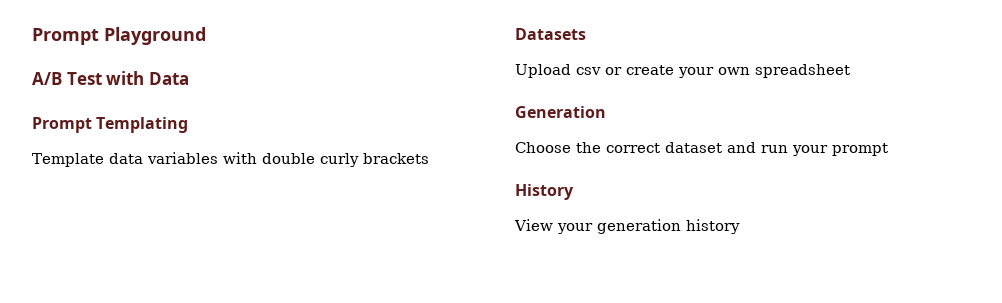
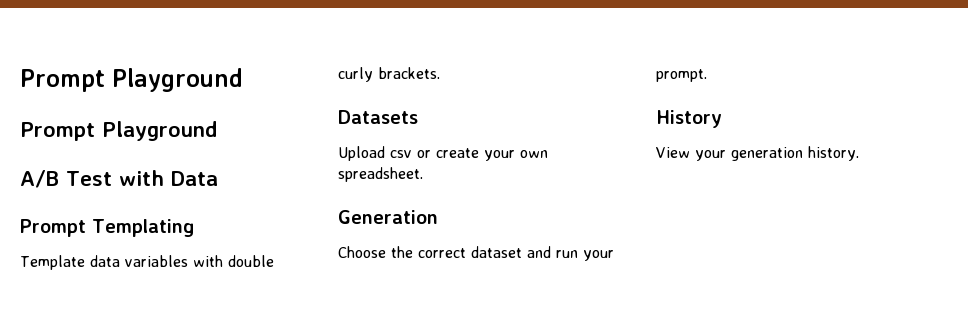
[32,27,206,45] Prompt Playground -> [20,68,243,92] [20,121,217,141] Prompt Playground // Prompt Playground
[362,153,429,164] brackets -> [378,67,440,79] brackets.
[755,64,850,78] spreadsheet -> [338,167,423,182] spreadsheet.
[832,143,888,156] prompt -> [656,69,707,82] prompt.
[686,219,740,234] history -> [808,146,859,161] history.

